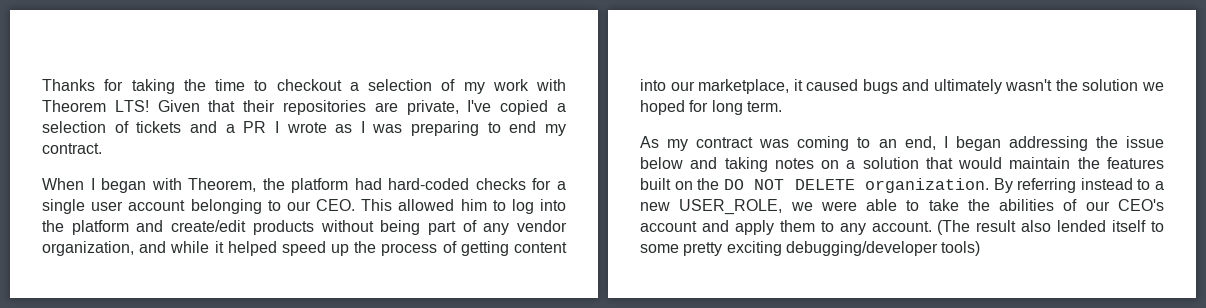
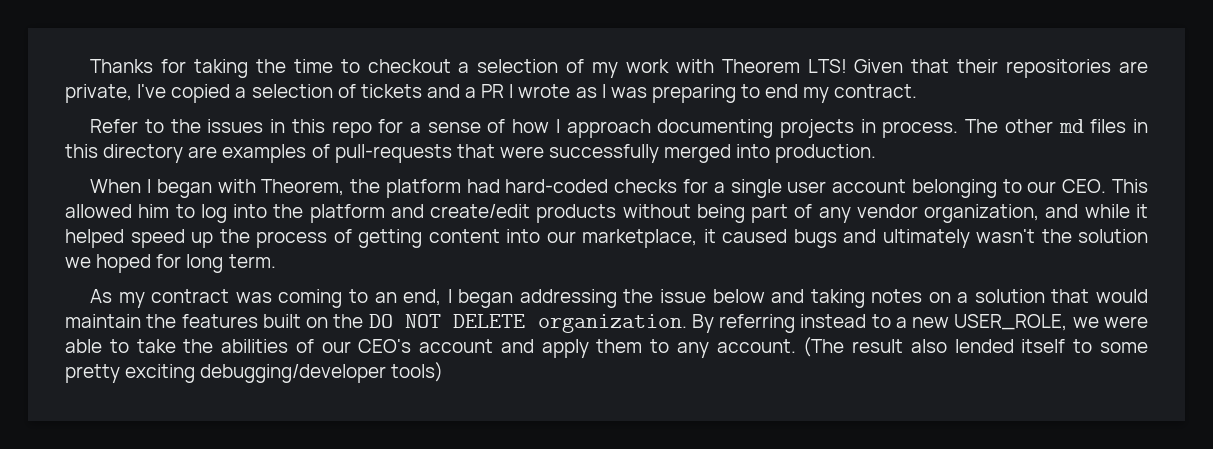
(102, 148) none -> [90,119,1148,138] [65,144,877,163] // Refer to the issues in this repo for a sense of how I approach documenting projects in process. The other md files in this directory are examples of pull-requests that were successfully merged into production.

